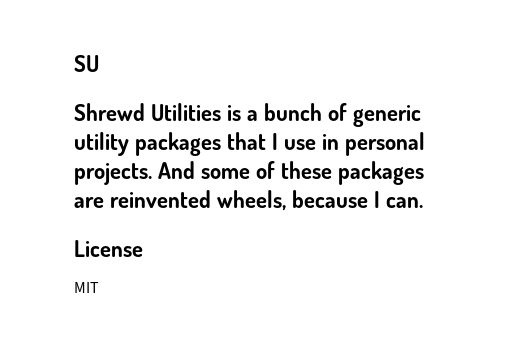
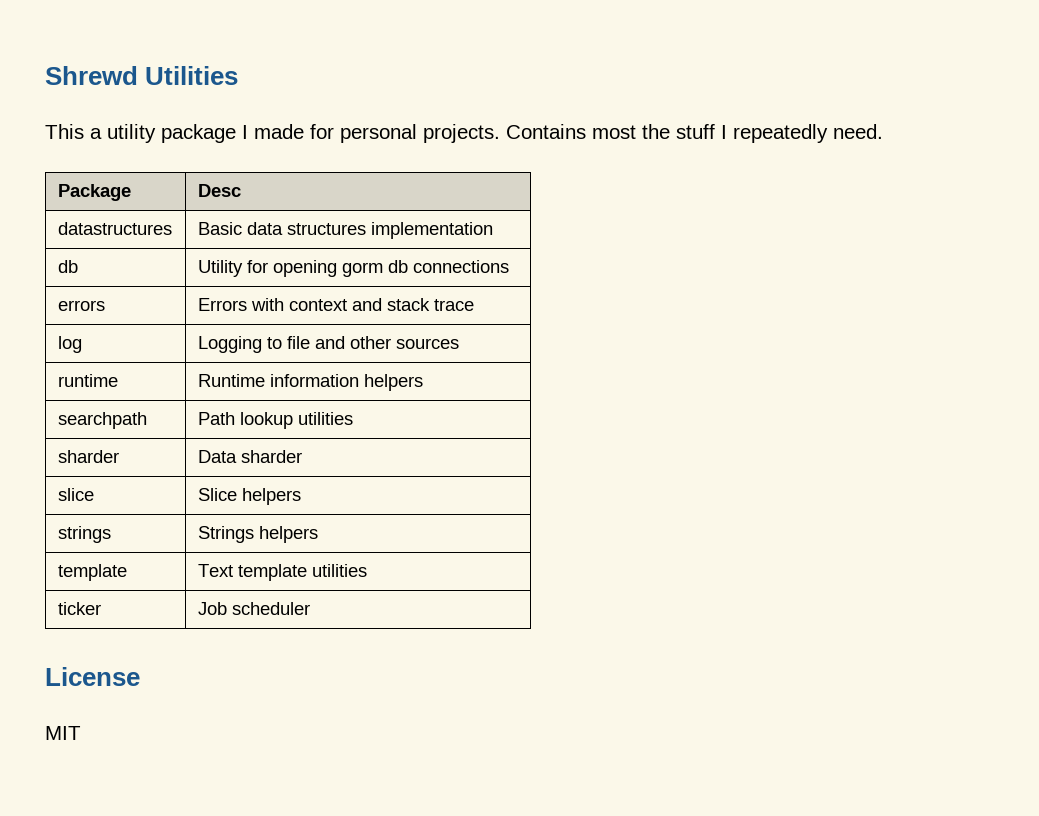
[74,55,99,72] SU // -> (45, 75) none
[227,103,422,127] [74,132,426,156] [74,161,425,185] [74,190,424,211] is a bunch of generic utility packages that I use in personal projects. And some of these packages are reinvented wheels, because I can. -> [45,124,883,143] [57,184,131,201] [197,184,241,197] [57,222,172,235] [197,222,493,239] [57,260,78,273] [197,260,509,277] [57,300,105,311] [197,298,474,311] [57,336,82,353] [197,336,459,353] [57,374,118,387] [197,374,423,391] [57,412,147,429] [197,412,353,429] [57,450,119,463] [197,450,302,463] [57,488,94,501] [197,488,301,505] [57,526,111,543] [197,526,318,543] [57,564,127,581] [197,564,367,581] [57,602,101,615] [197,602,310,615] // This a utility package I made for personal projects. Contains most the stuff I repeatedly need. // Package | Desc // datastructures | Basic data structures implementation // db | Utility for opening gorm db connections // errors | Errors with context and stack trace // log | Logging to file and other sources // runtime | Runtime information helpers // searchpath | Path lookup utilities // sharder | Data sharder // slice | Slice helpers // strings | Strings helpers // template | Text template utilities // ticker | Job scheduler

